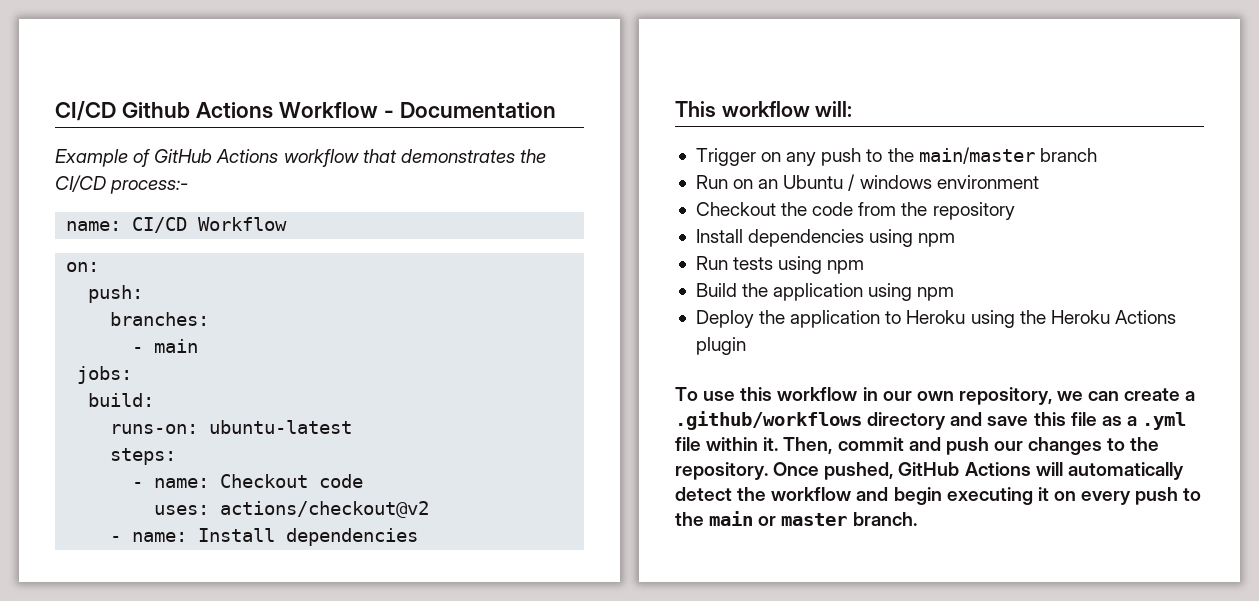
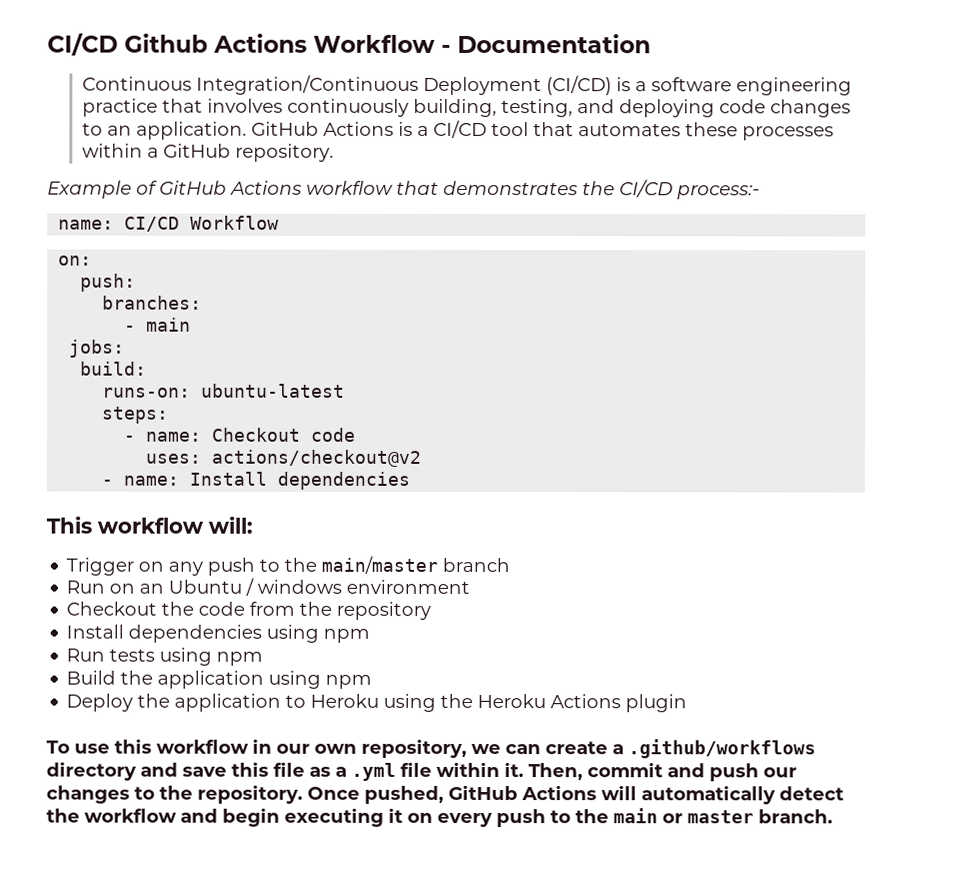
(556, 110) none -> [82,74,853,96] [82,98,852,118] [82,119,835,141] [82,143,335,162] // Continuous Integration/Continuous Deployment (CI/CD) is a software engineering practice that involves continuously building, testing, and deploying code changes to an application. GitHub Actions is a CI/CD tool that automates these processes within a GitHub repository.

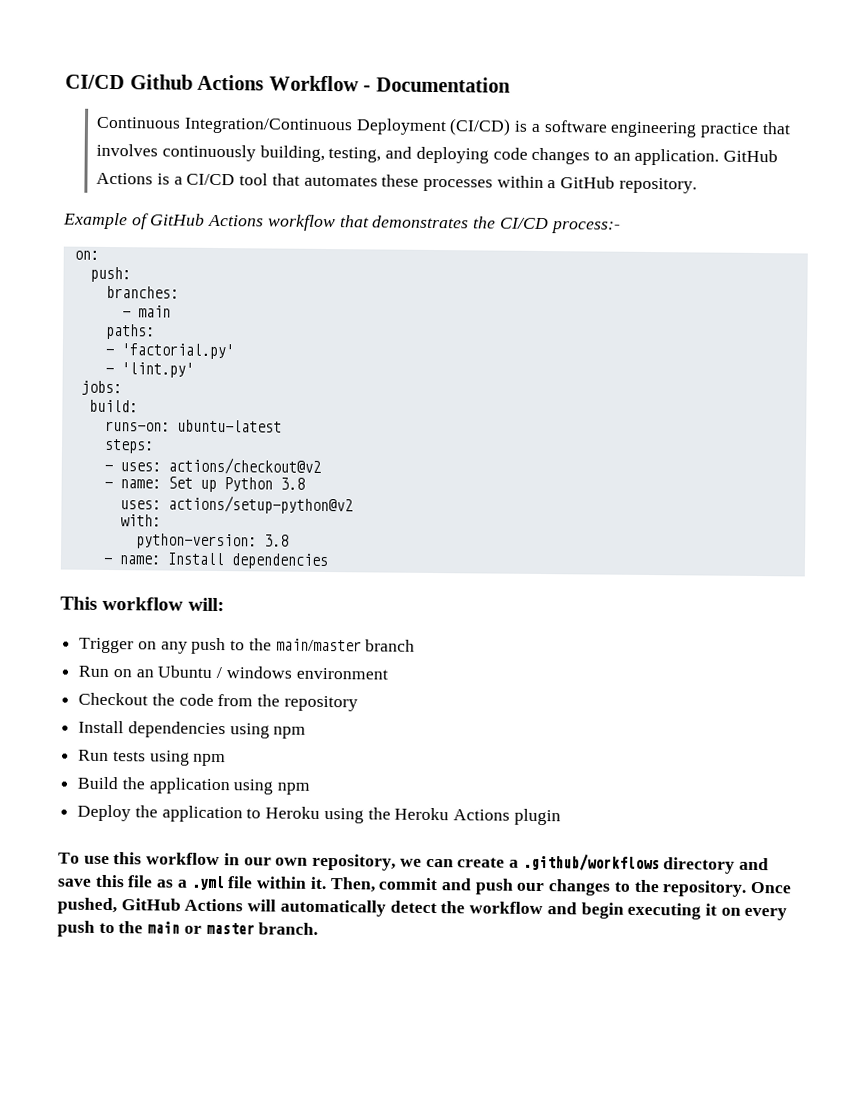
[58,215,280,232] // name: CI/CD Workflow -> (621, 227) none
(192, 324) none -> [104,323,155,340] [104,343,234,360] [104,362,194,378] // paths: // - 'factorial.py' // - 'lint.py'
[123,427,357,442] [145,449,422,467] // - name: Checkout code // uses: actions/checkout@v2 -> [103,457,321,475] [103,476,305,492] [119,495,353,515] [119,514,161,527] [135,533,289,550] // - uses: actions/checkout@v2 // - name: Set up Python 3.8 // uses: actions/setup-python@v2 // with: // python-version: 3.8

